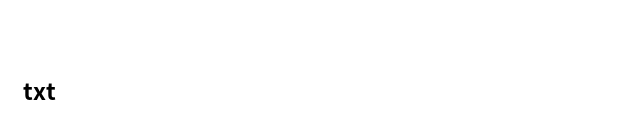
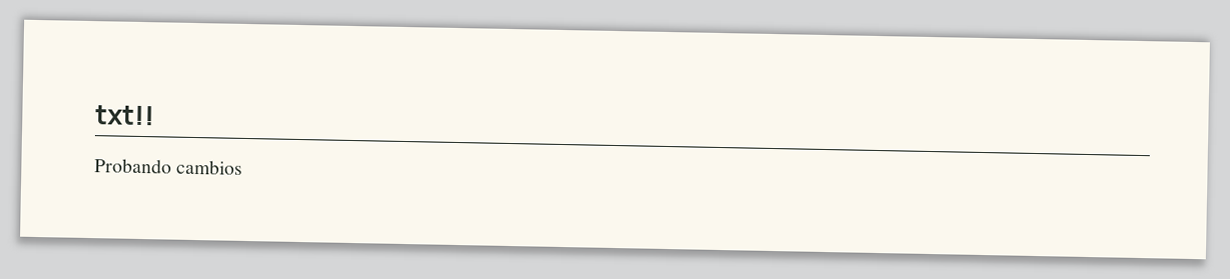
[23,83,56,100] txt -> [95,105,155,126] [94,158,244,175] txt!! // Probando cambios

